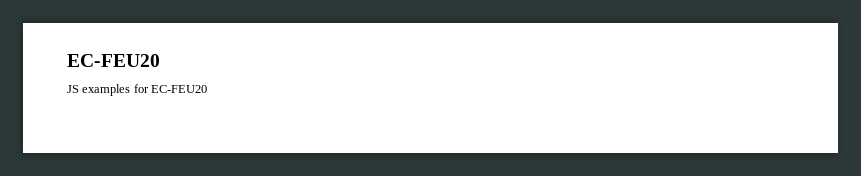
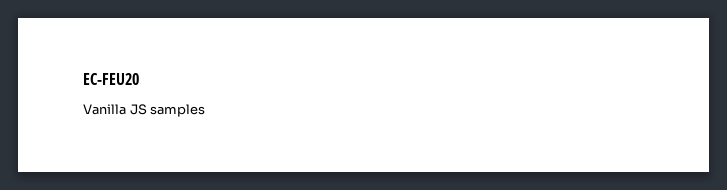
[67,84,208,96] JS examples for EC-FEU20 -> [83,104,206,117] Vanilla JS samples

